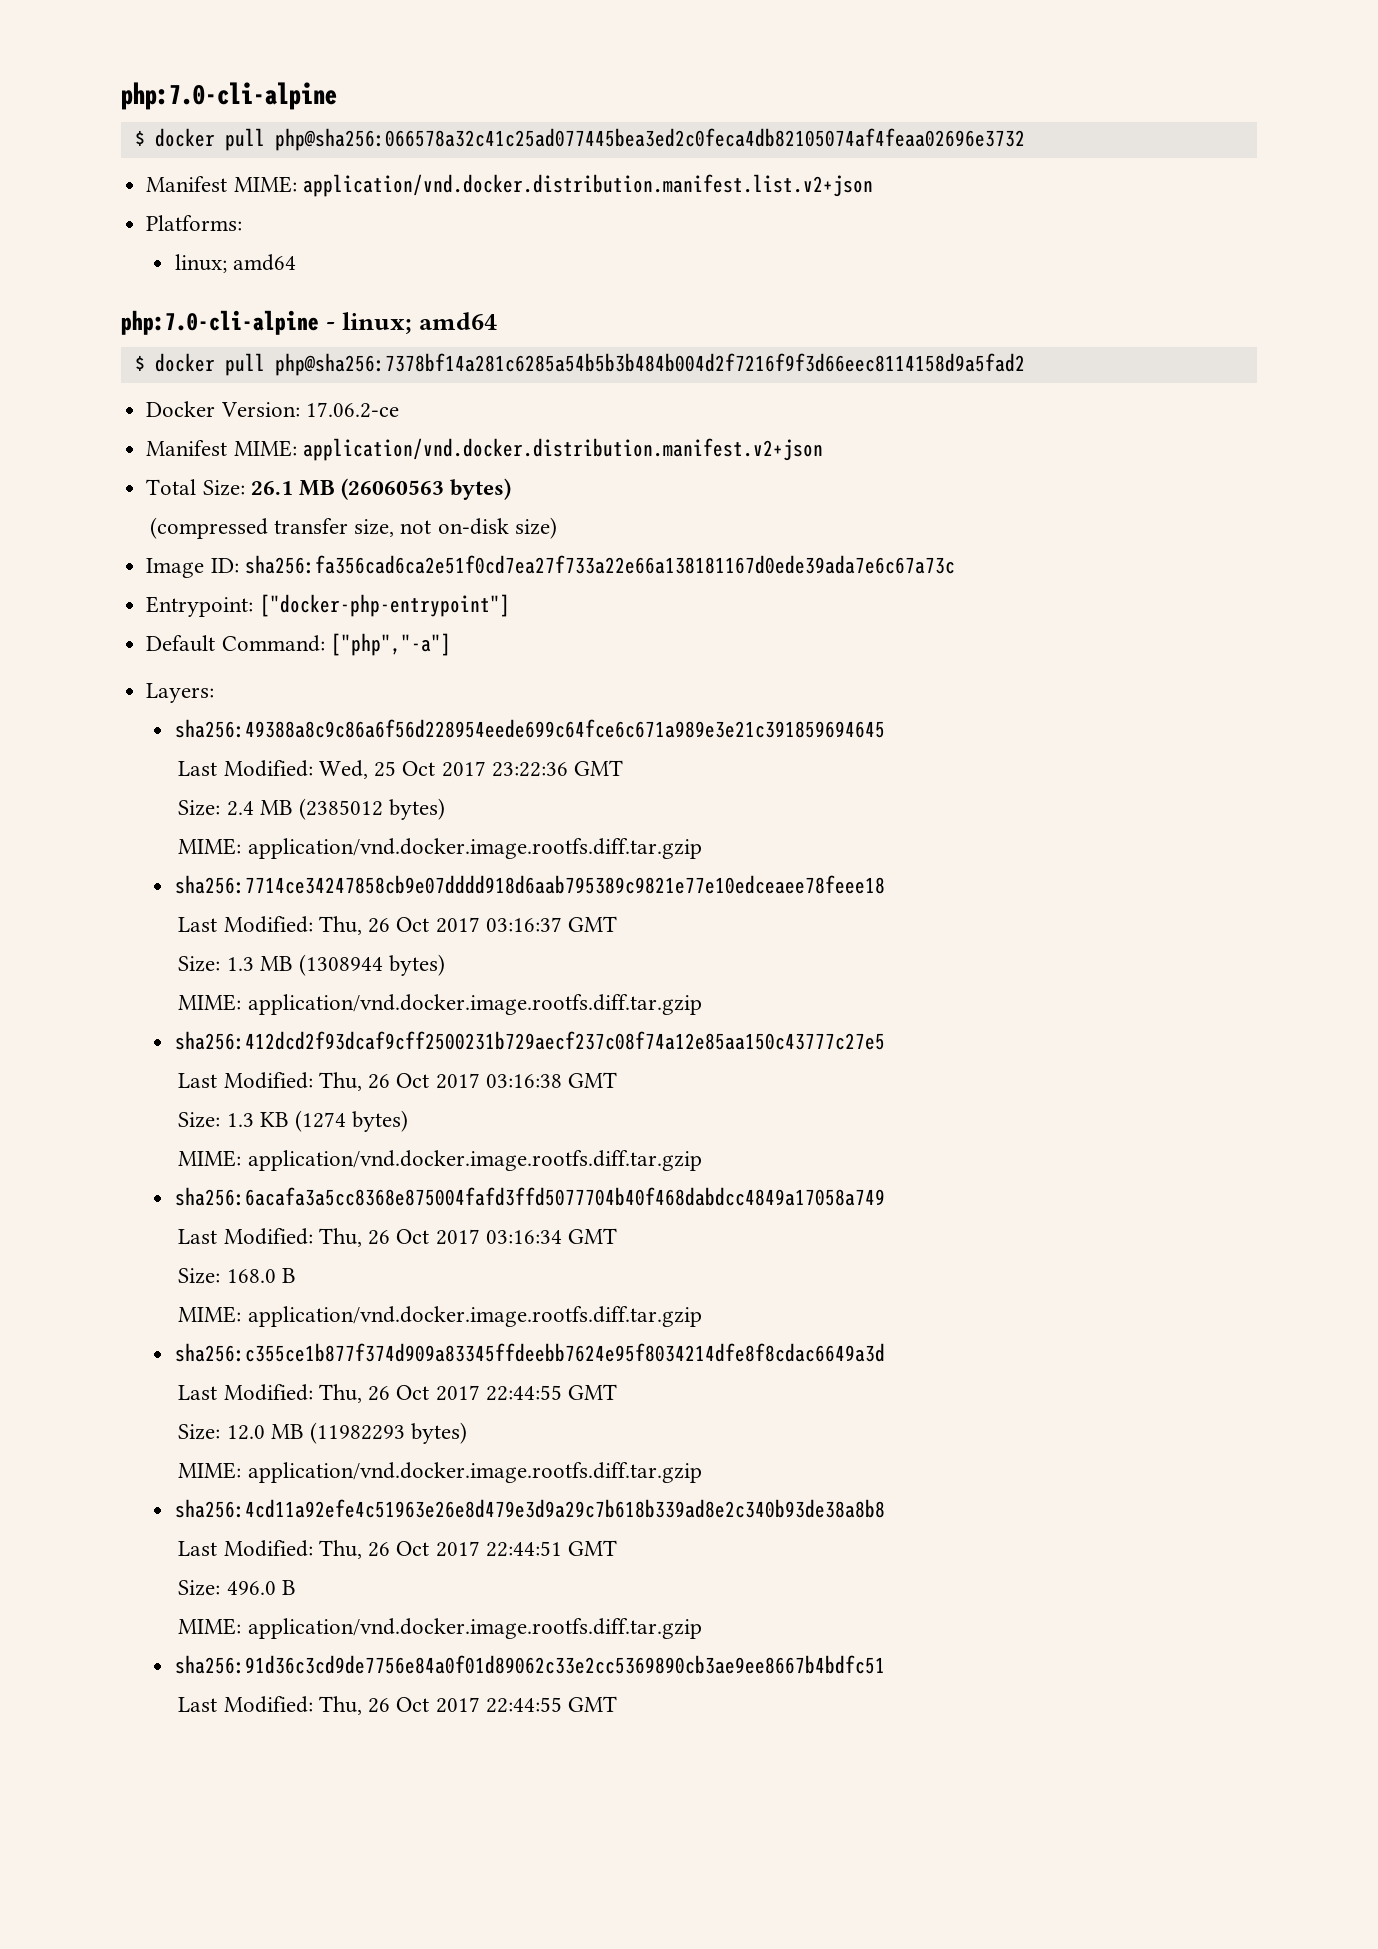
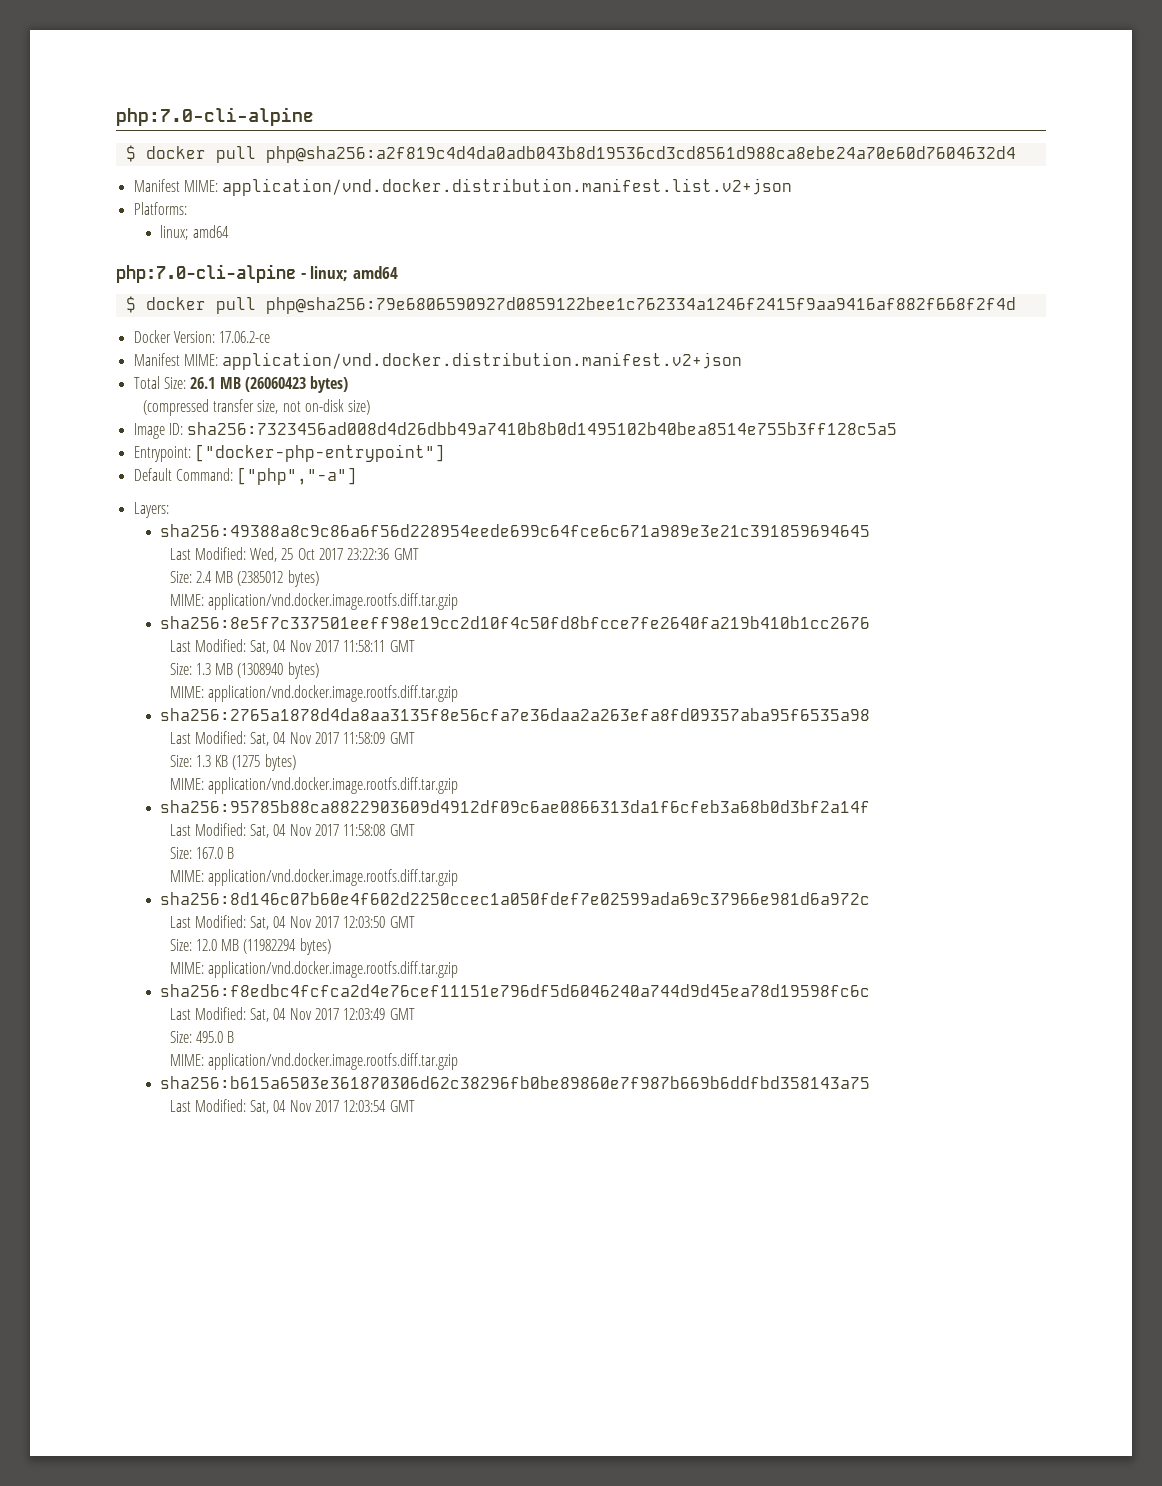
[274,128,1025,151] php@sha256:066578a32c41c25ad077445bea3ed2c0feca4db82105074af4feaa02696e3732 -> [265,146,1016,163] php@sha256:a2f819c4d4da0adb043b8d19536cd3cd8561d988ca8ebe24a70e60d7604632d4
[274,353,1025,376] php@sha256:7378bf14a281c6285a54b5b3b484b004d2f7216f9f3d66eec8114158d9a5fad2 -> [265,297,1016,314] php@sha256:79e6806590927d0859122bee1c762334a1246f2415f9aa9416af882f668f2f4d
[341,478,445,500] (26060563 -> [244,377,306,392] (26060423
[244,555,955,574] sha256:fa356cad6ca2e51f0cd7ea27f733a22e66a138181167d0ede39ada7e6c67a73c -> [187,422,898,435] sha256:7323456ad008d4d26dbb49a7410b8b0d1495102b40bea8514e755b3ff128c5a5
[175,875,886,894] [178,916,562,935] sha256:7714ce34247858cb9e07dddd918d6aab795389c9821e77e10edceaee78feee18 // Last Modified: Thu, 26 Oct 2017 03:16:37 -> [160,616,871,629] [169,639,386,654] sha256:8e5f7c337501eeff98e19cc2d10f4c50fd8bfcce7fe2640fa219b410b1cc2676 // Last Modified: Sat, 04 Nov 2017 11:58:11
[299,954,446,976] [178,994,702,1015] [175,1031,886,1050] [178,1072,562,1091] (1308944 bytes) // MIME: application/vnd.docker.image.rootfs.diff.tar.gzip // sha256:412dcd2f93dcaf9cff2500231b729aecf237c08f74a12e85aa150c43777c27e5 // Last Modified: Thu, 26 Oct 2017 03:16:38 -> [237,662,319,679] [169,685,458,702] [160,708,871,721] [169,731,386,746] (1308940 bytes) // MIME: application/vnd.docker.image.rootfs.diff.tar.gzip // sha256:2765a1878d4da8aa3135f8e56cfa7e36daa2a263efa8fd09357aba95f6535a98 // Last Modified: Sat, 04 Nov 2017 11:58:09
[295,1110,409,1132] [178,1150,702,1171] [175,1187,886,1206] [178,1228,617,1247] [178,1268,296,1284] [178,1306,702,1327] [175,1343,886,1362] [178,1384,562,1403] (1274 bytes) // MIME: application/vnd.docker.image.rootfs.diff.tar.gzip // sha256:6acafa3a5cc8368e875004fafd3ffd5077704b40f468dabdcc4849a17058a749 // Last Modified: Thu, 26 Oct 2017 03:16:34 GMT // Size: 168.0 B // MIME: application/vnd.docker.image.rootfs.diff.tar.gzip // sha256:c355ce1b877f374d909a83345ffdeebb7624e95f8034214dfe8f8cdac6649a3d // Last Modified: Thu, 26 Oct 2017 22:44:55 -> [232,754,296,771] [169,777,458,794] [160,800,871,813] [169,823,415,838] [169,847,235,859] [169,869,458,886] [160,892,871,905] [169,915,386,930] (1275 bytes) // MIME: application/vnd.docker.image.rootfs.diff.tar.gzip // sha256:95785b88ca8822903609d4912df09c6ae0866313da1f6cfeb3a68b0d3bf2a14f // Last Modified: Sat, 04 Nov 2017 11:58:08 GMT // Size: 167.0 B // MIME: application/vnd.docker.image.rootfs.diff.tar.gzip // sha256:8d146c07b60e4f602d2250ccec1a050fdef7e02599ada69c37966e981d6a972c // Last Modified: Sat, 04 Nov 2017 12:03:50
[310,1422,468,1444] [178,1462,702,1483] [175,1499,886,1518] [178,1540,617,1559] [178,1580,296,1596] [178,1618,702,1639] [175,1655,886,1674] [178,1696,562,1715] (11982293 bytes) // MIME: application/vnd.docker.image.rootfs.diff.tar.gzip // sha256:4cd11a92efe4c51963e26e8d479e3d9a29c7b618b339ad8e2c340b93de38a8b8 // Last Modified: Thu, 26 Oct 2017 22:44:51 GMT // Size: 496.0 B // MIME: application/vnd.docker.image.rootfs.diff.tar.gzip // sha256:91d36c3cd9de7756e84a0f01d89062c33e2cc5369890cb3ae9ee8667b4bdfc51 // Last Modified: Thu, 26 Oct 2017 22:44:55 -> [243,938,331,955] [169,961,458,978] [160,984,871,997] [169,1007,415,1022] [169,1031,235,1043] [169,1053,458,1070] [160,1076,871,1089] [169,1099,387,1114] (11982294 bytes) // MIME: application/vnd.docker.image.rootfs.diff.tar.gzip // sha256:f8edbc4fcfca2d4e76cef11151e796df5d6046240a744d9d45ea78d19598fc6c // Last Modified: Sat, 04 Nov 2017 12:03:49 GMT // Size: 495.0 B // MIME: application/vnd.docker.image.rootfs.diff.tar.gzip // sha256:b615a6503e361870306d62c38296fb0be89860e7f987b669b6ddfbd358143a75 // Last Modified: Sat, 04 Nov 2017 12:03:54

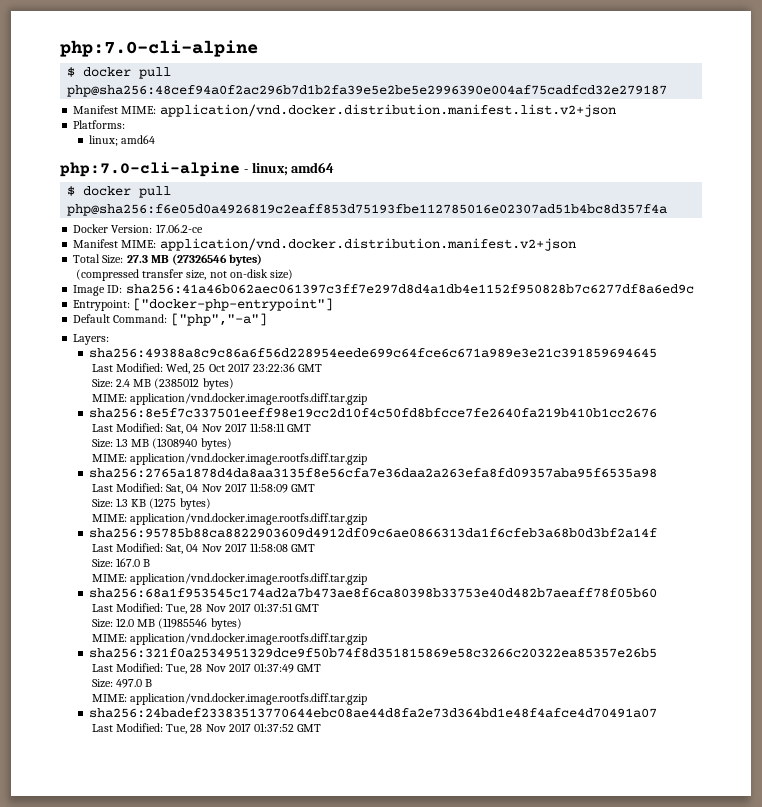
[265,146,1016,163] php@sha256:a2f819c4d4da0adb043b8d19536cd3cd8561d988ca8ebe24a70e60d7604632d4 -> [67,85,668,97] php@sha256:48cef94a0f2ac296b7d1b2fa39e5e2be5e2996390e004af75cadfcd32e279187
[265,297,1016,314] php@sha256:79e6806590927d0859122bee1c762334a1246f2415f9aa9416af882f668f2f4d -> [67,204,668,216] php@sha256:f6e05d0a4926819c2eaff853d75193fbe112785016e02307ad51b4bc8d357f4a
[190,377,306,392] 26.1 MB (26060423 -> [126,254,228,265] 27.3 MB (27326546
[187,422,898,435] sha256:7323456ad008d4d26dbb49a7410b8b0d1495102b40bea8514e755b3ff128c5a5 -> [125,284,694,294] sha256:41a46b062aec061397c3ff7e297d8d4a1db4e1152f950828b7c6277df8a6ed9c
[160,892,871,905] [169,915,386,930] sha256:8d146c07b60e4f602d2250ccec1a050fdef7e02599ada69c37966e981d6a972c // Last Modified: Sat, 04 Nov 2017 12:03:50 -> [89,588,658,598] [91,603,294,614] sha256:68a1f953545c174ad2a7b473ae8f6ca80398b33753e40d482b7aeaff78f05b60 // Last Modified: Tue, 28 Nov 2017 01:37:51
[243,938,331,955] [169,961,458,978] [160,984,871,997] [169,1007,415,1022] [169,1031,235,1043] [169,1053,458,1070] [160,1076,871,1089] [169,1099,387,1114] (11982294 bytes) // MIME: application/vnd.docker.image.rootfs.diff.tar.gzip // sha256:f8edbc4fcfca2d4e76cef11151e796df5d6046240a744d9d45ea78d19598fc6c // Last Modified: Sat, 04 Nov 2017 12:03:49 GMT // Size: 495.0 B // MIME: application/vnd.docker.image.rootfs.diff.tar.gzip // sha256:b615a6503e361870306d62c38296fb0be89860e7f987b669b6ddfbd358143a75 // Last Modified: Sat, 04 Nov 2017 12:03:54 -> [158,618,242,630] [91,633,367,645] [89,648,658,658] [91,663,322,674] [91,679,153,688] [91,693,367,705] [89,708,658,718] [91,723,295,734] (11985546 bytes) // MIME: application/vnd.docker.image.rootfs.diff.tar.gzip // sha256:321f0a2534951329dce9f50b74f8d351815869e58c3266c20322ea85357e26b5 // Last Modified: Tue, 28 Nov 2017 01:37:49 GMT // Size: 497.0 B // MIME: application/vnd.docker.image.rootfs.diff.tar.gzip // sha256:24badef23383513770644ebc08ae44d8fa2e73d364bd1e48f4afce4d70491a07 // Last Modified: Tue, 28 Nov 2017 01:37:52

